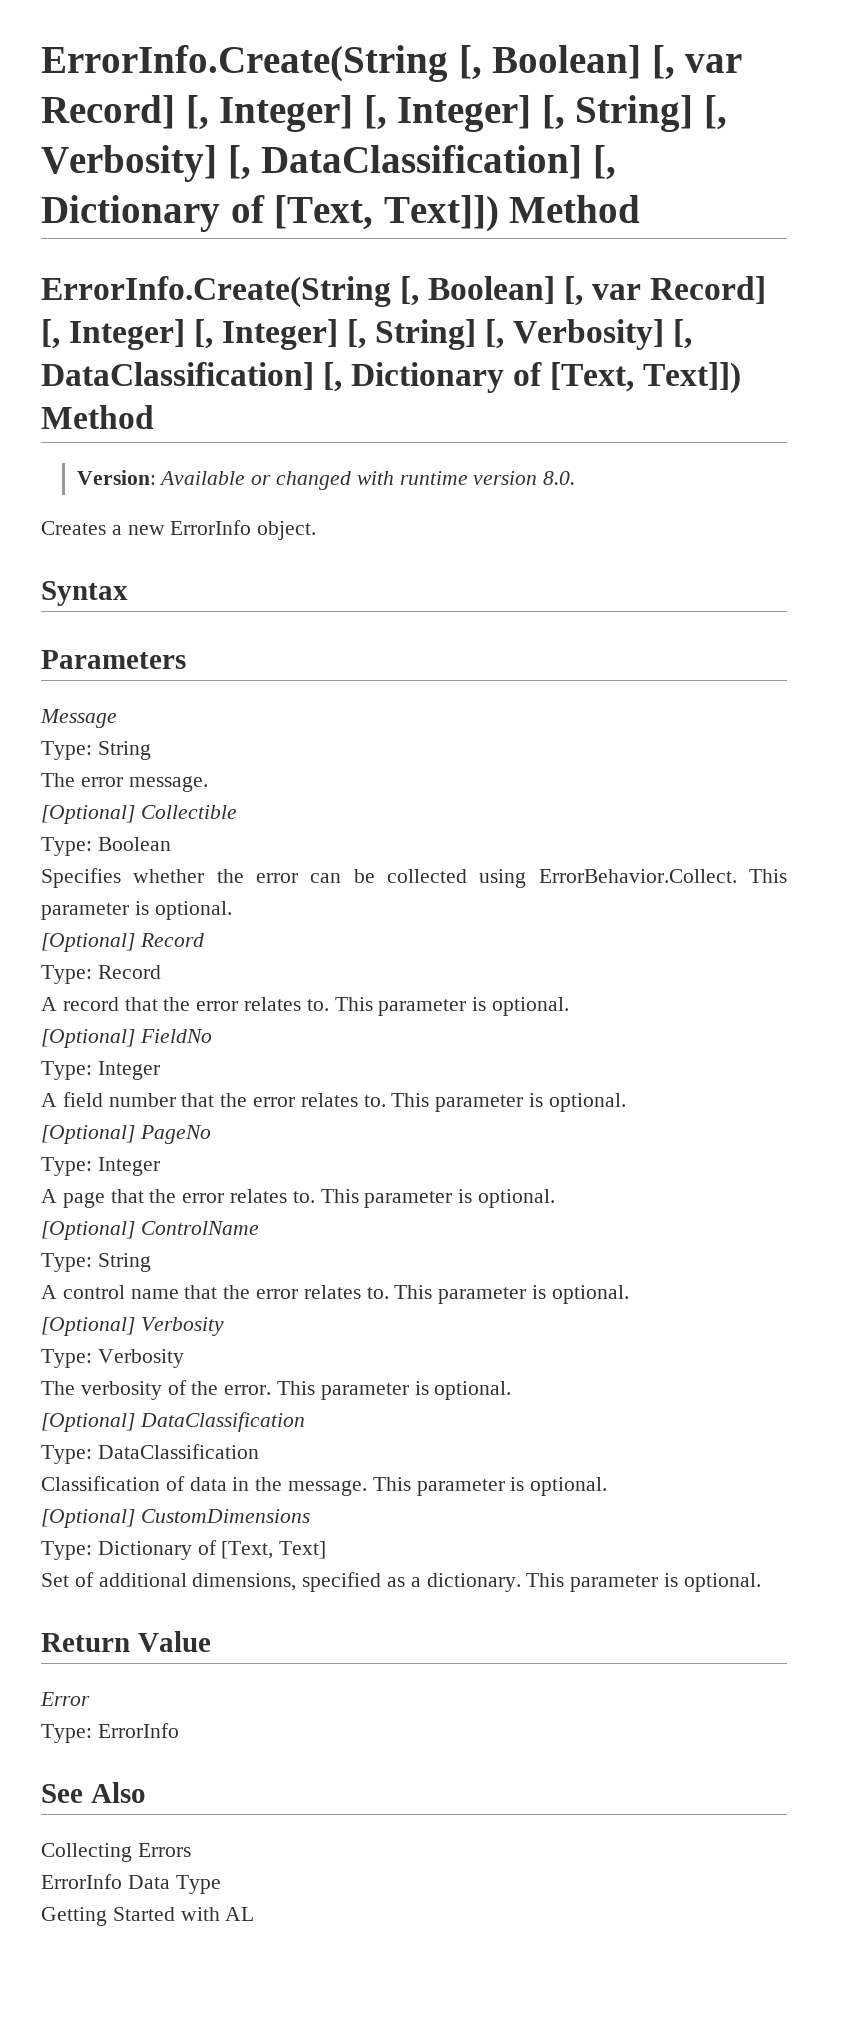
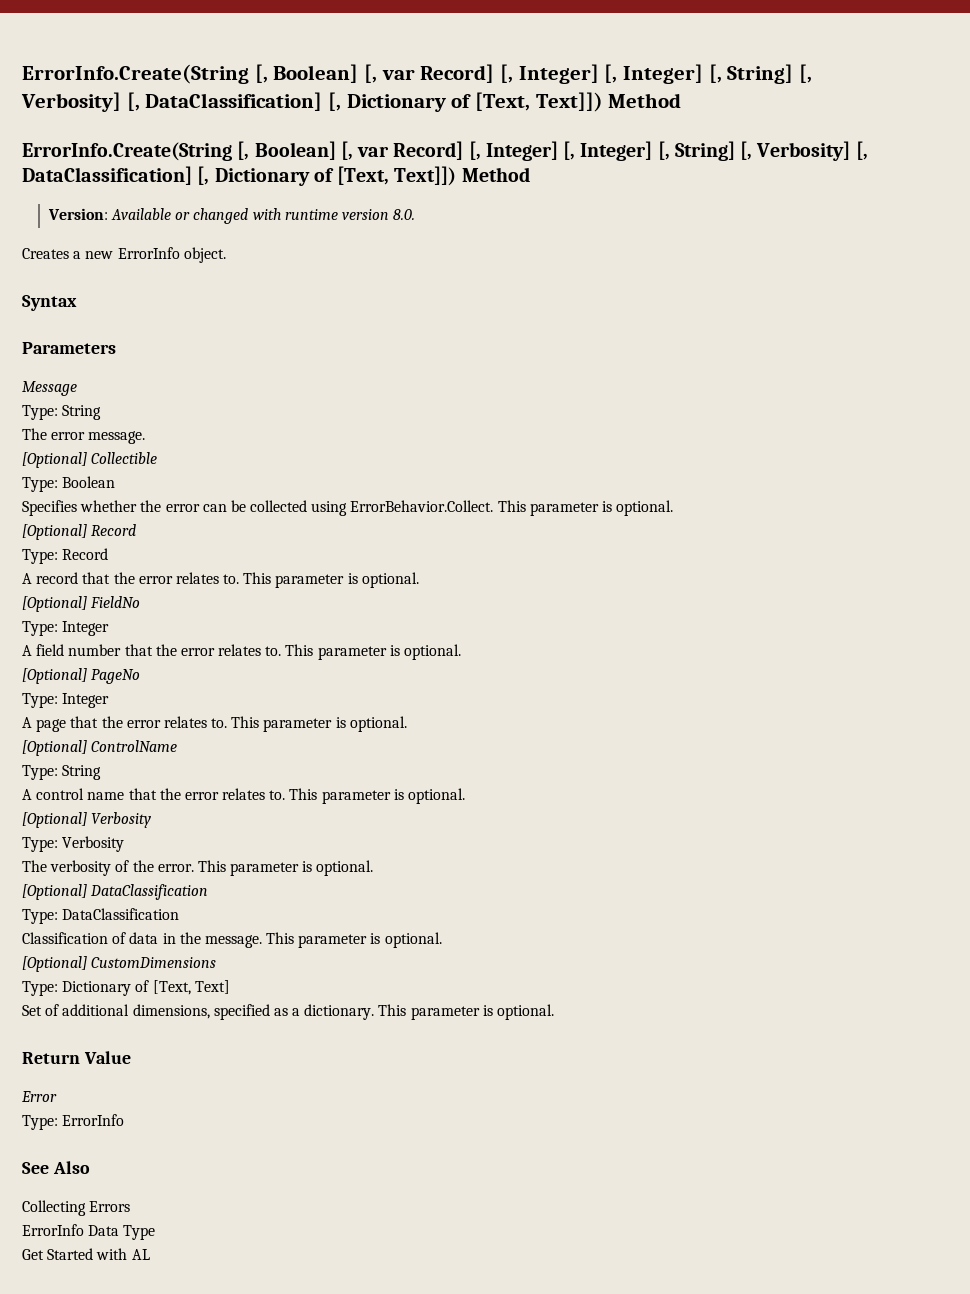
[41,1907,107,1926] Getting -> [22,1249,44,1260] Get

